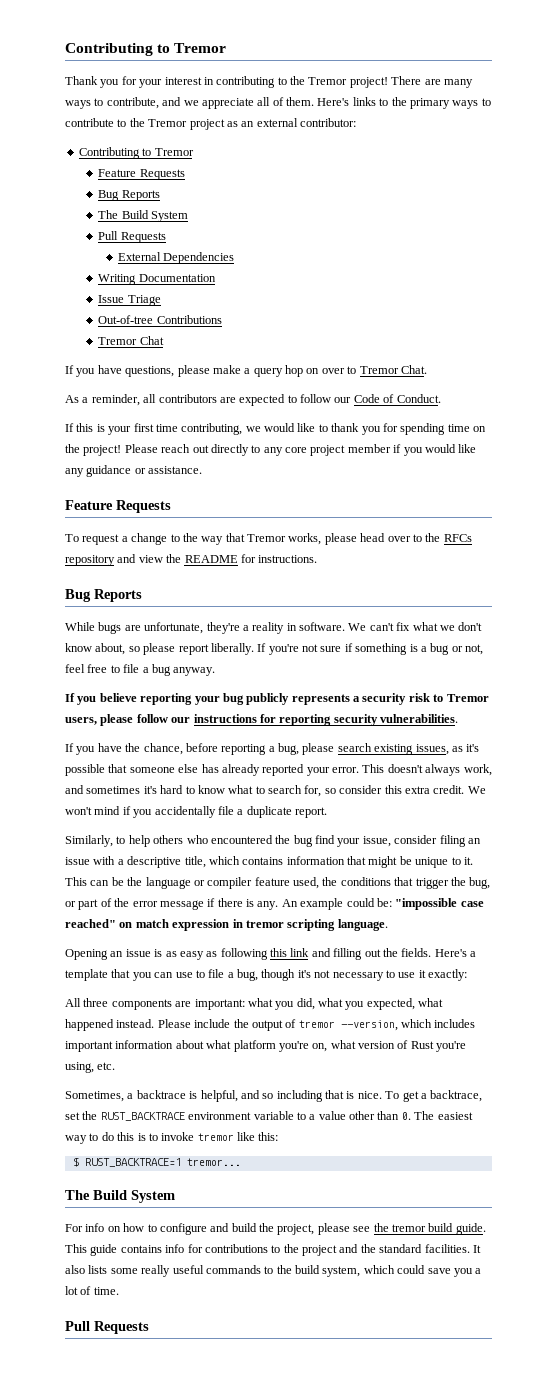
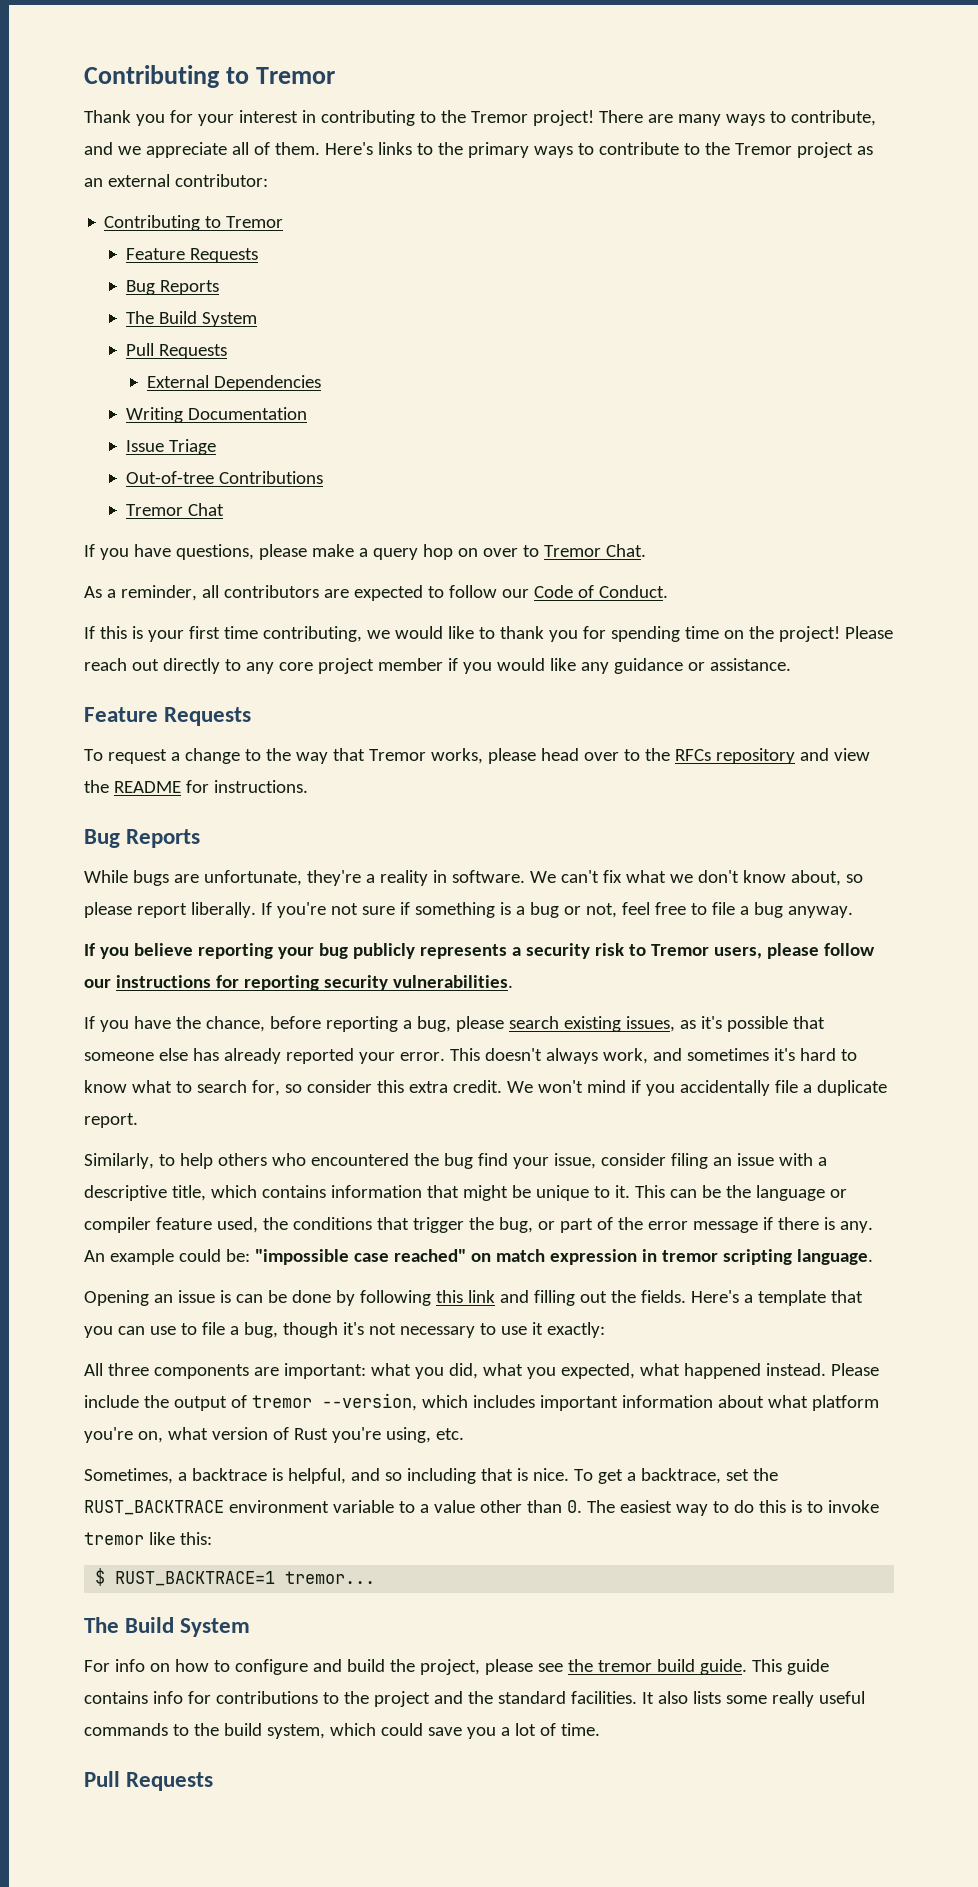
[165,951,218,960] as easy as -> [235,1290,355,1306] can be done by

